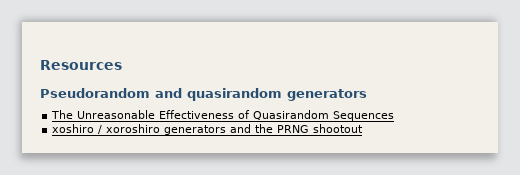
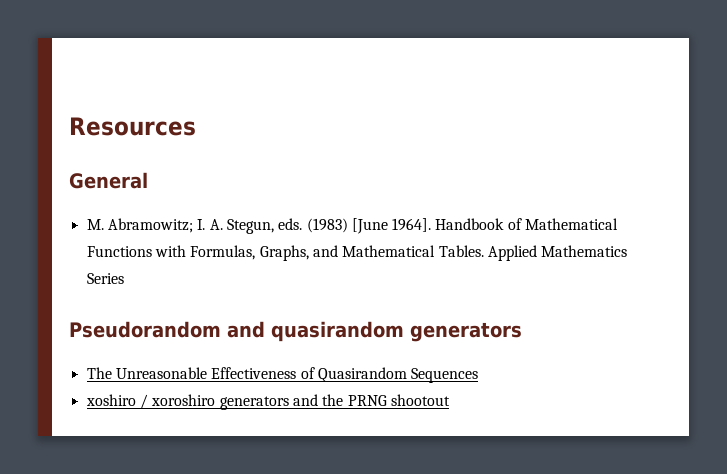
(122, 65) none -> [69,172,148,189] [86,218,619,234] [86,245,628,261] [86,273,124,284] // General // M. Abramowitz; I. A. Stegun, eds. (1983) [June 1964]. Handbook of Mathematical Functions with Formulas, Graphs, and Mathematical Tables. Applied Mathematics Series

